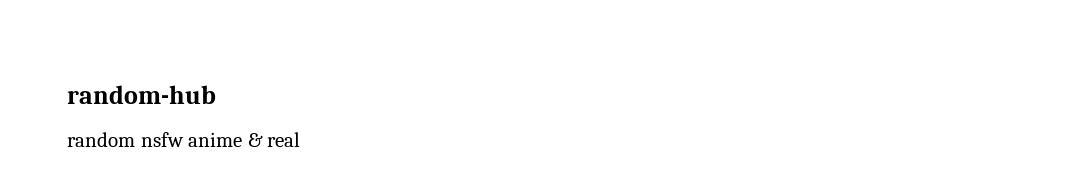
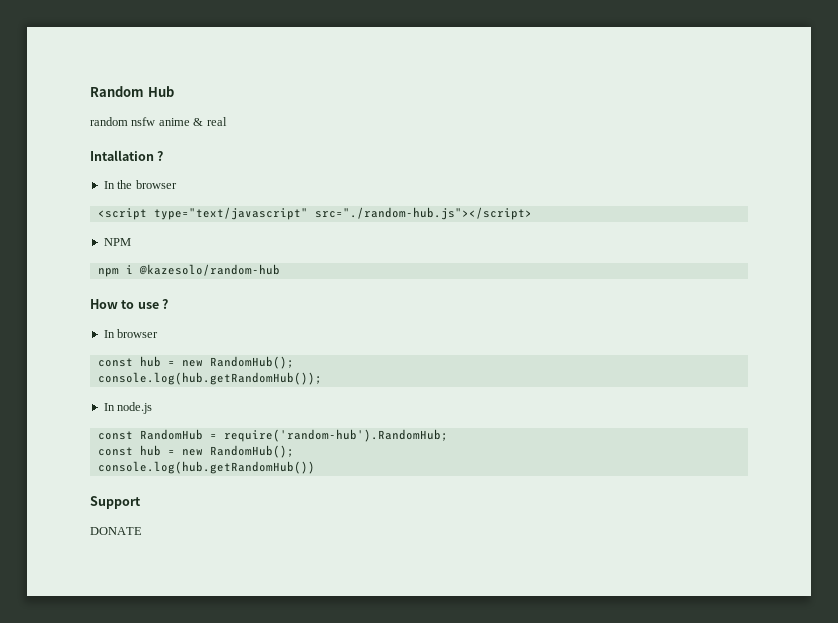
[67,85,216,104] random-hub -> [90,86,174,97] Random Hub
(301, 139) none -> [90,150,164,161] [103,180,177,189] [97,207,532,220] [103,238,131,246] [97,264,280,277] [90,299,169,309] [103,329,159,338] [97,356,294,369] [97,372,322,385] [103,402,153,414] [97,429,448,442] [97,445,294,458] [97,461,315,474] [90,496,141,509] [90,527,142,535] // Intallation ? // In the browser // <script type="text/javascript" src="./random-hub.js"></script> // NPM // npm i @kazesolo/random-hub // How to use ? // In browser // const hub = new RandomHub(); // console.log(hub.getRandomHub()); // In node.js // const RandomHub = require('random-hub').RandomHub; // const hub = new RandomHub(); // console.log(hub.getRandomHub()) // Support // DONATE

